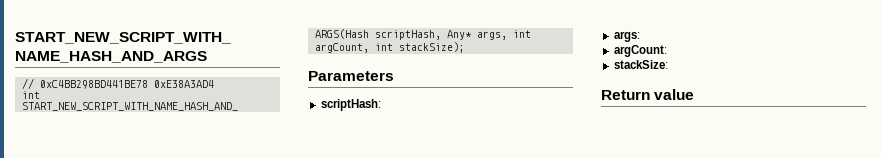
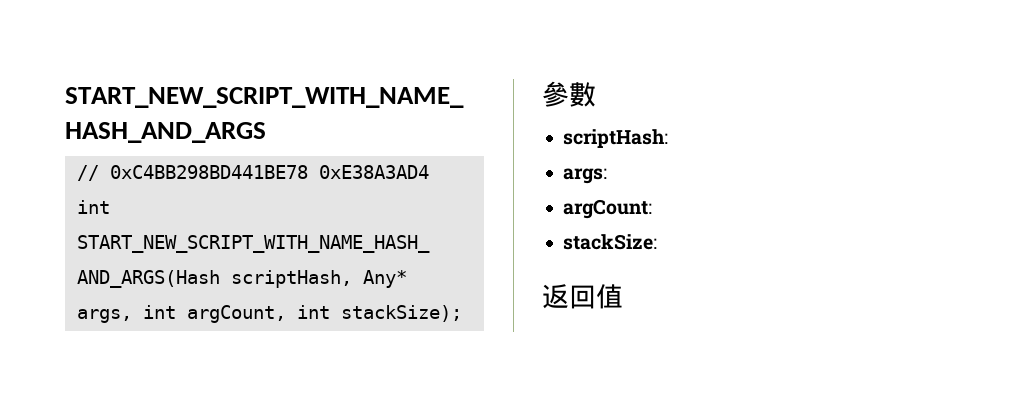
[308,71,394,81] Parameters -> [542,81,596,107] 參數
[601,89,695,100] Return value -> [542,284,623,309] 返回值

